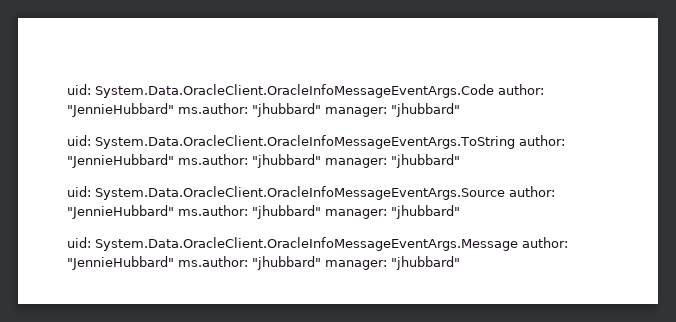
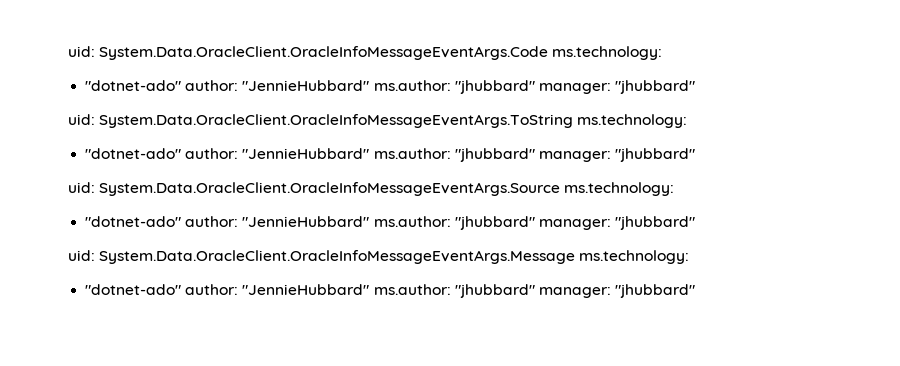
(494, 91) none -> [552,46,663,60] [85,80,182,91] ms.technology: // "dotnet-ado"
(515, 142) none -> [577,114,688,128] [85,148,182,159] ms.technology: // "dotnet-ado"
(505, 193) none -> [564,182,675,196] [85,216,182,227] ms.technology: // "dotnet-ado"
(518, 244) none -> [579,250,690,264] [85,284,182,295] ms.technology: // "dotnet-ado"

